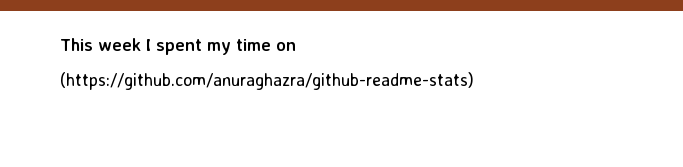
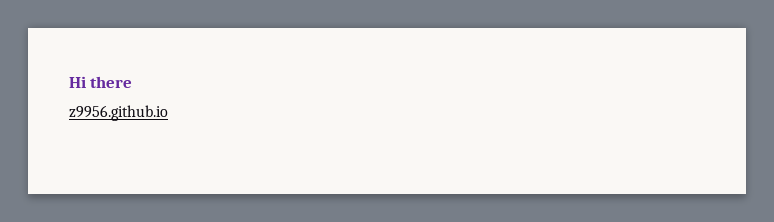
[60,38,296,55] [60,72,474,90] This week I spent my time on // (https://github.com/anuraghazra/github-readme-stats) -> [69,76,133,88] [69,105,168,121] Hi there // z9956.github.io

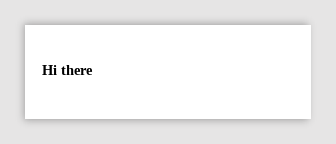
[69,105,168,121] // z9956.github.io -> (93, 70) none

